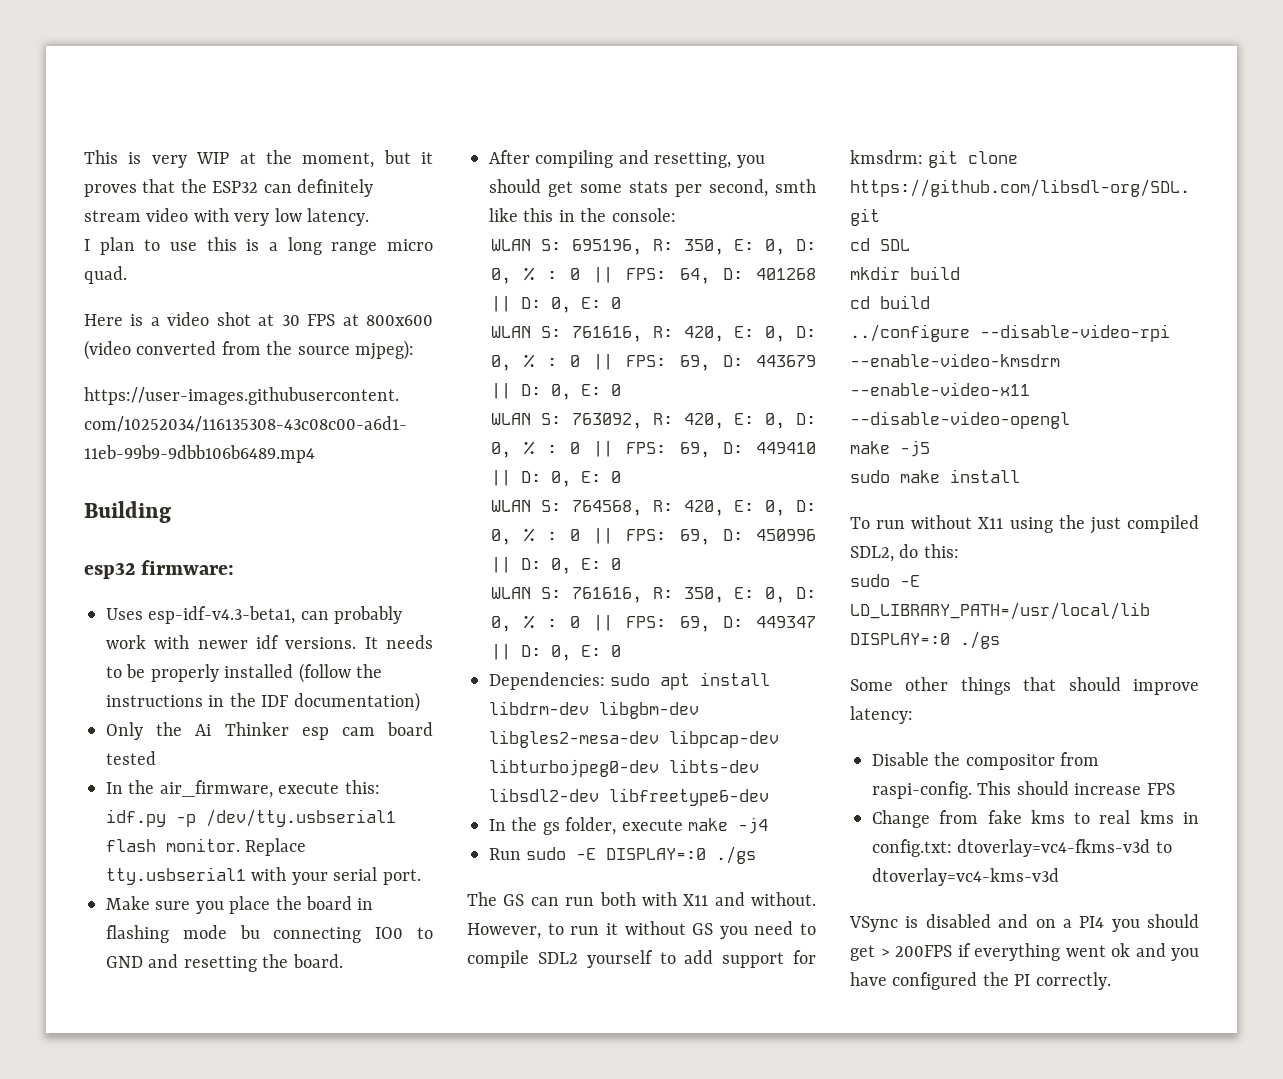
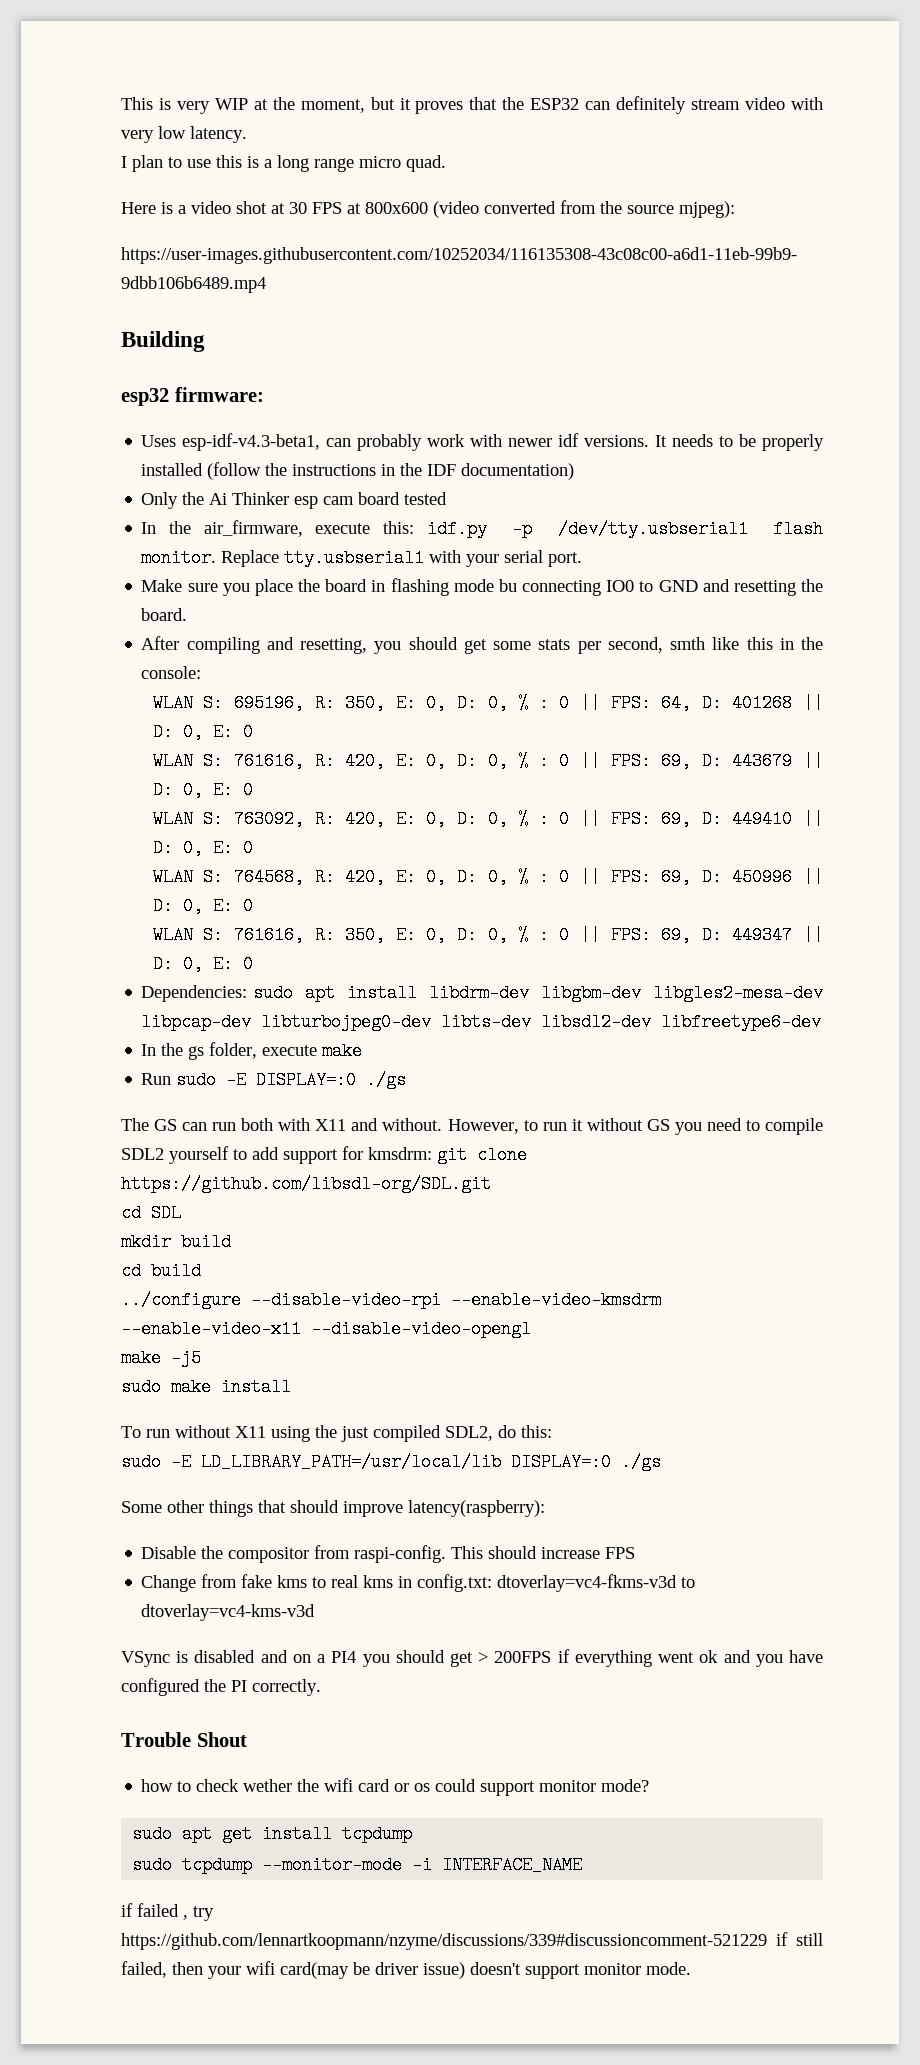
[738,817,768,834] -j4 -> (363, 1051) none
[850,706,913,724] latency: -> [408,1500,545,1517] latency(raspberry):
(1111, 981) none -> [121,1732,247,1747] [141,1778,650,1796] [132,1825,413,1843] [132,1856,583,1874] [121,1903,214,1921] [121,1932,823,1950] [121,1961,691,1979] // Trouble Shout // how to check wether the wifi card or os could support monitor mode? // sudo apt get install tcpdump // sudo tcpdump --monitor-mode -i INTERFACE_NAME // if failed , try https://github.com/lennartkoopmann/nzyme/discussions/339#discussioncomment-521229 if still failed, then your wifi card(may be driver issue) doesn't support monitor mode.

